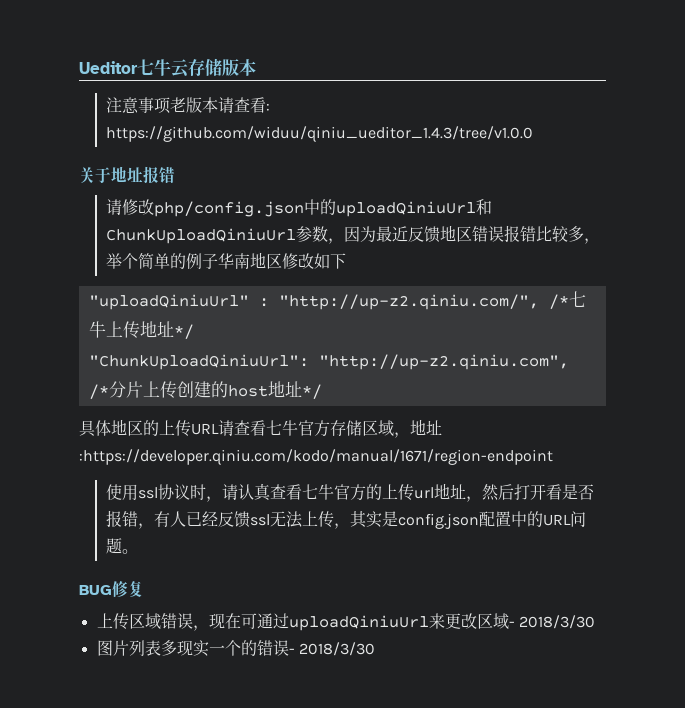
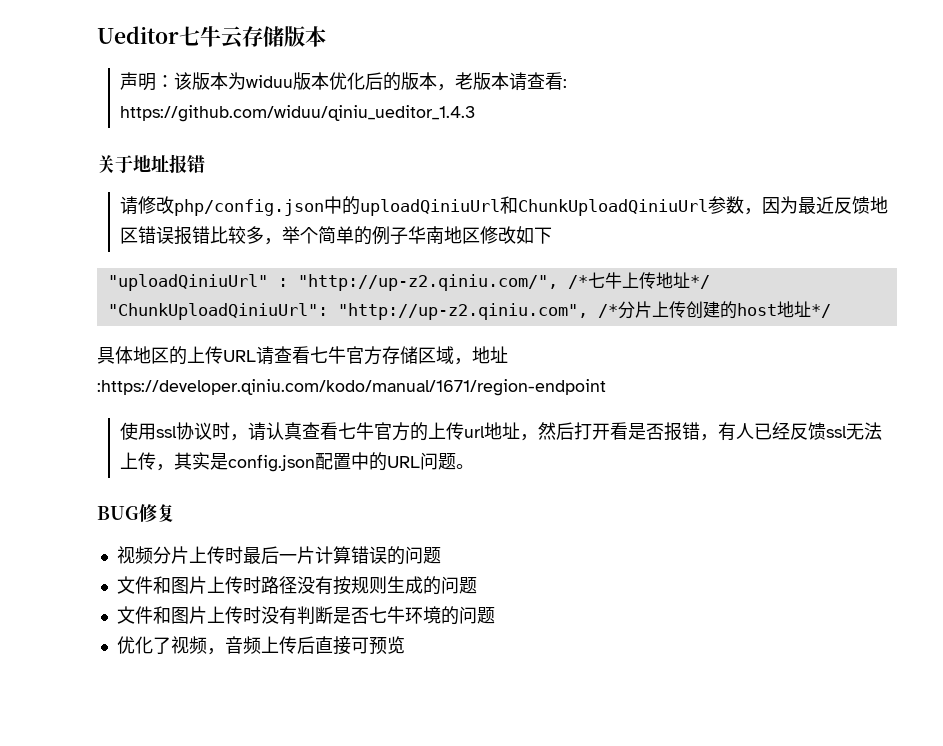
[106,97,172,114] 注意事项 -> [120,72,456,91] 声明：该版本为widuu版本优化后的版本，
[106,126,534,142] https://github.com/widuu/qiniu_ueditor_1.4.3/tree/v1.0.0 -> [120,105,476,122] https://github.com/widuu/qiniu_ueditor_1.4.3
[96,613,595,631] [96,640,375,657] 上传区域错误，现在可通过uploadQiniuUrl来更改区域- 2018/3/30 // 图片列表多现实一个的错误- 2018/3/30 -> [116,546,441,565] [116,576,477,595] [116,606,495,625] [116,636,405,655] 视频分片上传时最后一片计算错误的问题 // 文件和图片上传时路径没有按规则生成的问题 // 文件和图片上传时没有判断是否七牛环境的问题 // 优化了视频，音频上传后直接可预览

